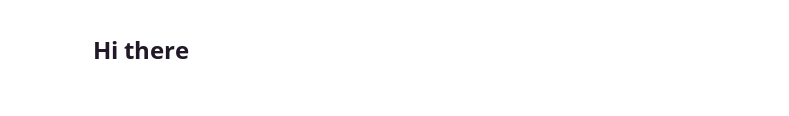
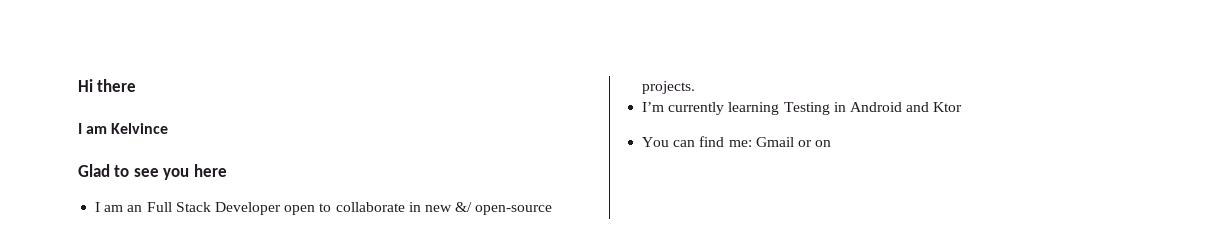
(190, 50) none -> [78,123,169,134] [78,164,227,180] [95,202,553,215] [642,81,696,94] [642,102,963,115] [642,136,832,147] // I am Kelvince // Glad to see you here // I am an Full Stack Developer open to collaborate in new &/ open-source projects. // I’m currently learning Testing in Android and Ktor // You can find me: Gmail or on

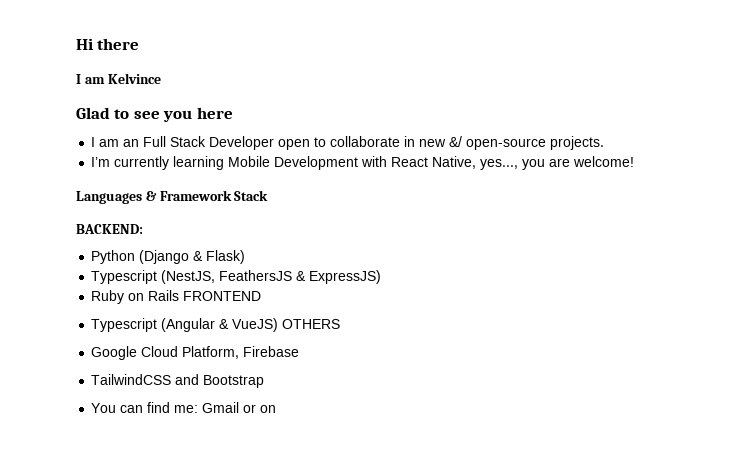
[783,102,963,115] Testing in Android and Ktor -> [228,156,635,170] [76,190,269,204] [76,224,143,234] [91,250,246,264] [91,270,382,284] [91,290,262,304] [91,318,341,332] [91,346,300,360] [91,374,265,388] Mobile Development with React Native, yes..., you are welcome! // Languages & Framework Stack // BACKEND: // Python (Django & Flask) // Typescript (NestJS, FeathersJS & ExpressJS) // Ruby on Rails FRONTEND // Typescript (Angular & VueJS) OTHERS // Google Cloud Platform, Firebase // TailwindCSS and Bootstrap

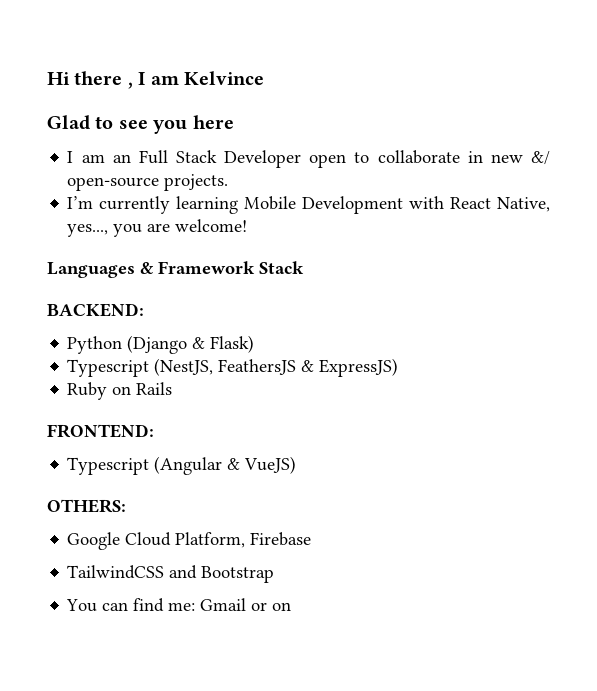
(140, 44) // -> [127,82,133,89] ,
[183,291,262,301] FRONTEND -> [47,424,154,438] // FRONTEND:
[282,319,341,329] OTHERS -> [47,499,126,513] // OTHERS:

